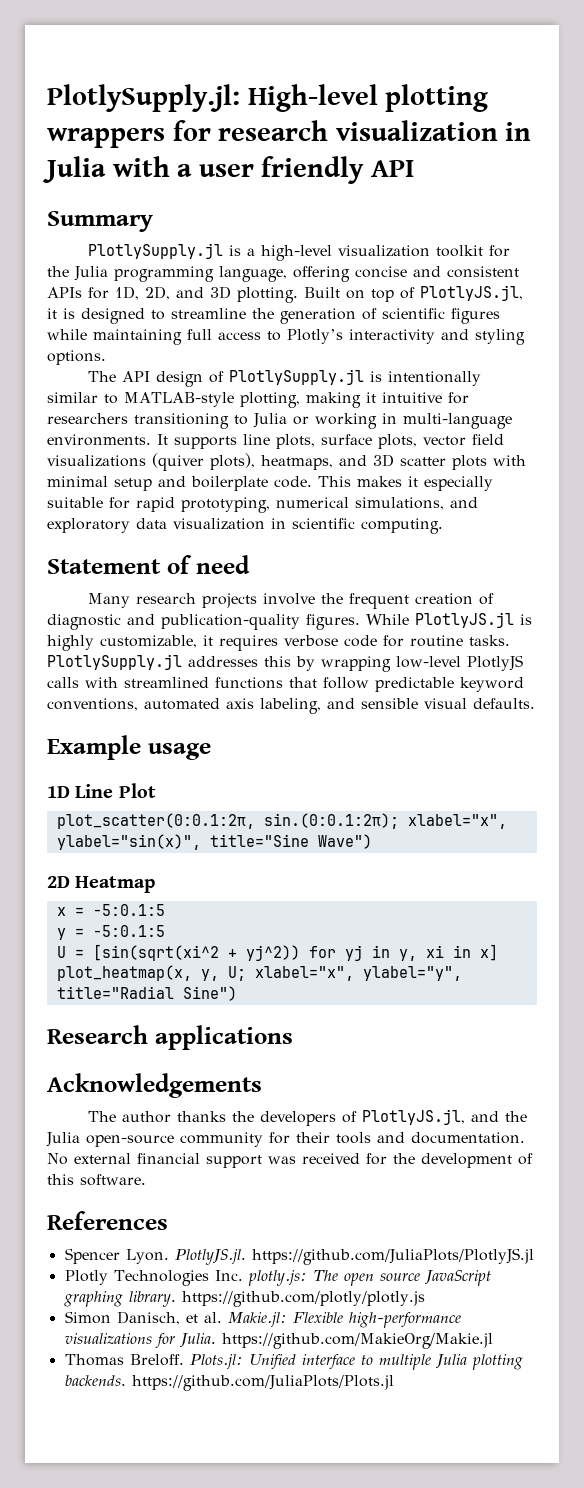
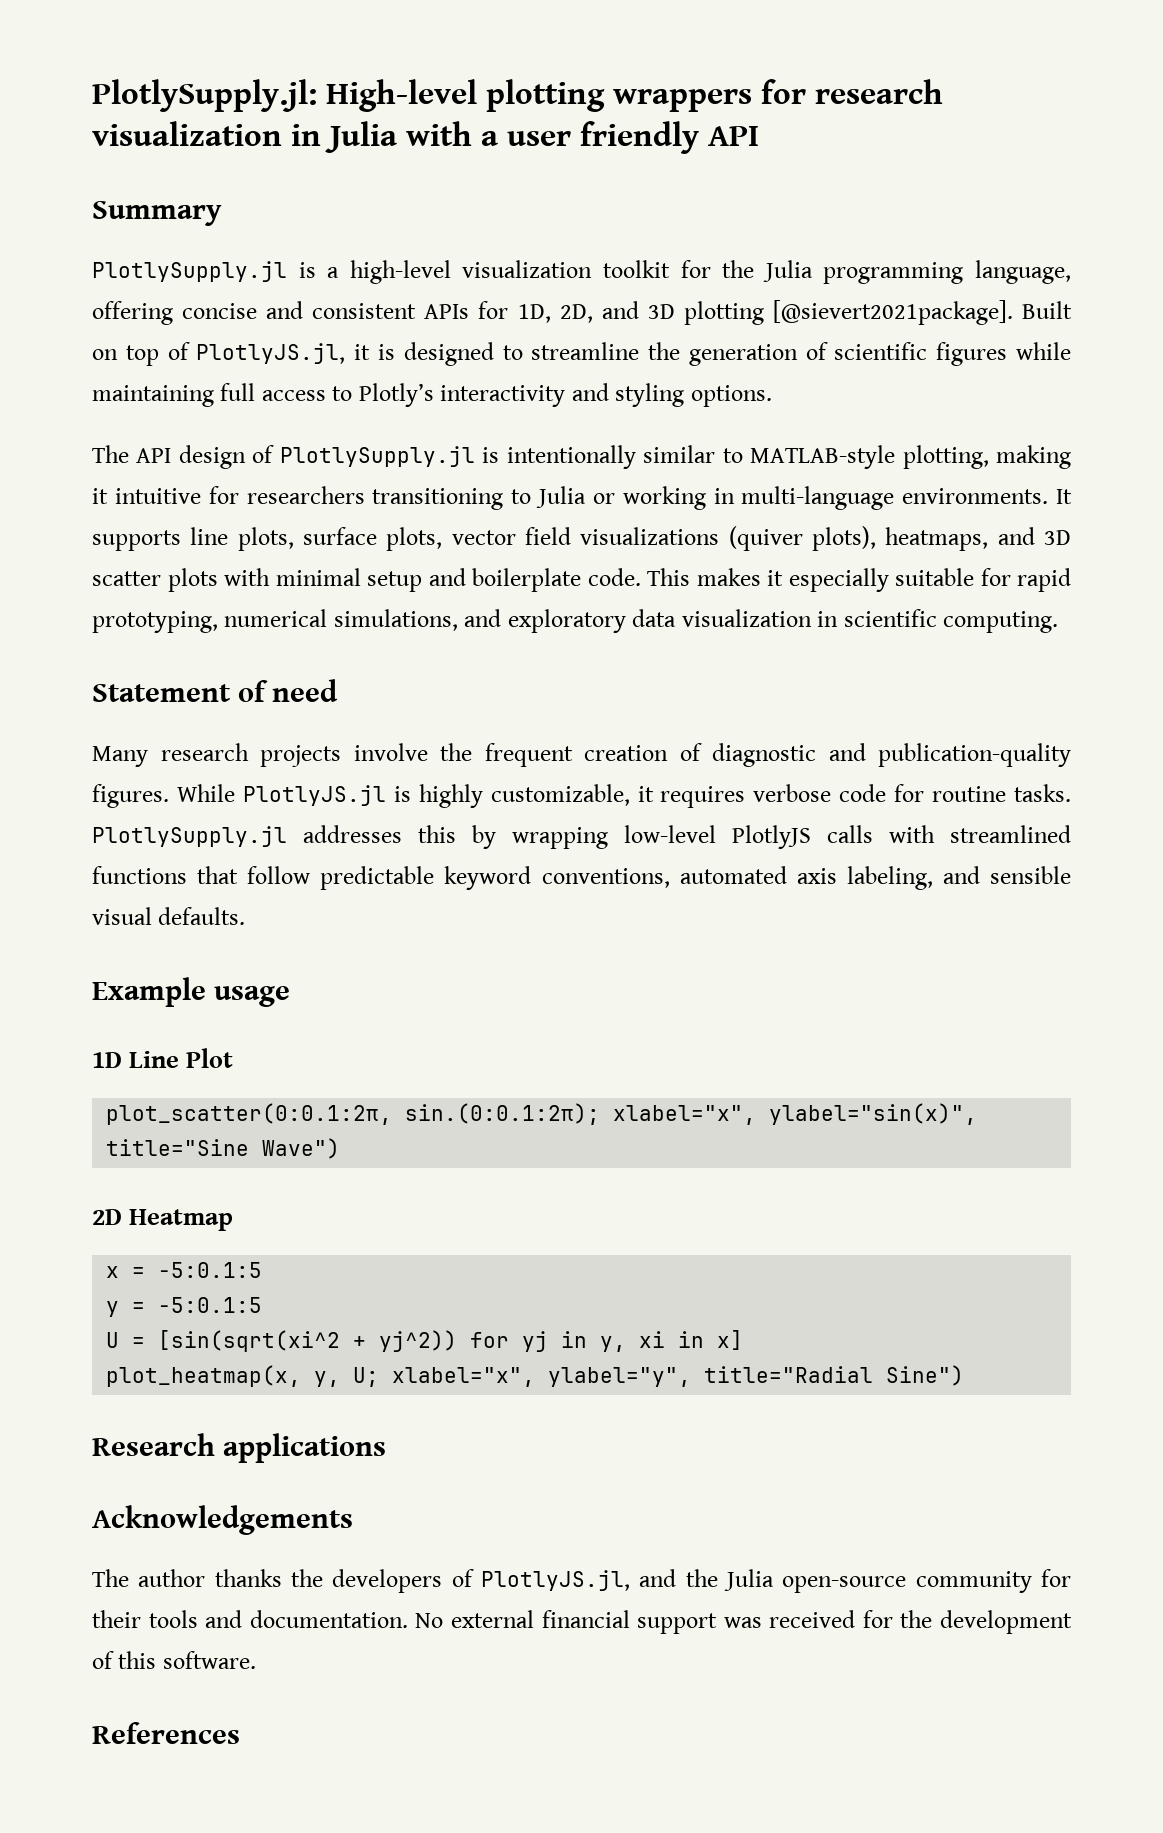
[237,287,298,303] plotting. -> [683,300,1013,325] plotting [@sievert2021package].
[64,1248,534,1265] [64,1270,491,1286] [63,1291,425,1307] [64,1311,461,1328] [64,1333,493,1349] [64,1354,523,1370] [64,1375,394,1391] // Spencer Lyon. PlotlyJS.jl. https://github.com/JuliaPlots/PlotlyJS.jl // Plotly Technologies Inc. plotly.js: The open source JavaScript graphing library. https://github.com/plotly/plotly.js // Simon Danisch, et al. Makie.jl: Flexible high-performance visualizations for Julia. https://github.com/MakieOrg/Makie.jl // Thomas Breloff. Plots.jl: Unified interface to multiple Julia plotting backends. https://github.com/JuliaPlots/Plots.jl -> (240, 1733) none

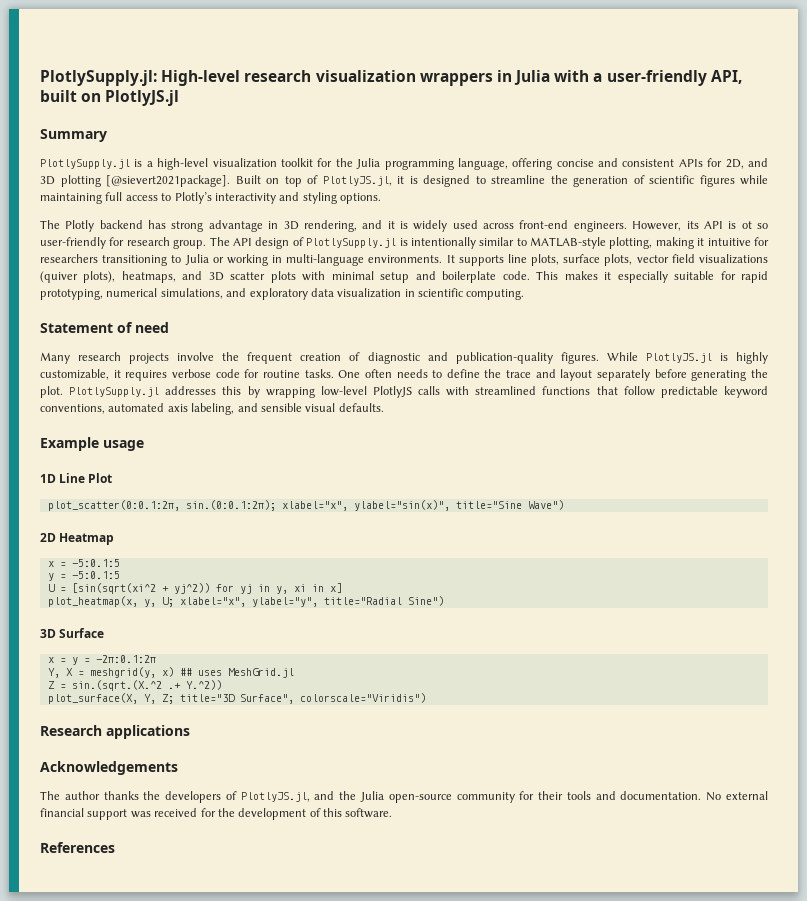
[486,79,806,112] plotting wrappers for -> (241, 78) none
(282, 133) none -> [419,73,493,86] wrappers
[507,121,759,154] user friendly API -> [606,70,742,86] [40,90,180,106] user-friendly API, built on PlotlyJS.jl
[517,304,551,323] 1D, -> (723, 162) none
(129, 454) none -> [65,220,769,232] [40,237,230,249] Plotly backend has strong advantage in 3D rendering, and it is widely used across front-end engineers. However, its API is ot so user-friendly for research group. The
(1071, 793) none -> [338,369,768,381] [40,386,63,398] One often needs to define the trace and layout separately before generating the plot.
(965, 1375) none -> [40,628,105,638] [47,655,156,665] [47,667,294,678] [47,680,222,691] [47,693,426,704] // 3D Surface // x = y = -2π:0.1:2π // Y, X = meshgrid(y, x) ## uses MeshGrid.jl // Z = sin.(sqrt.(X.^2 .+ Y.^2)) // plot_surface(X, Y, Z; title="3D Surface", colorscale="Viridis")

